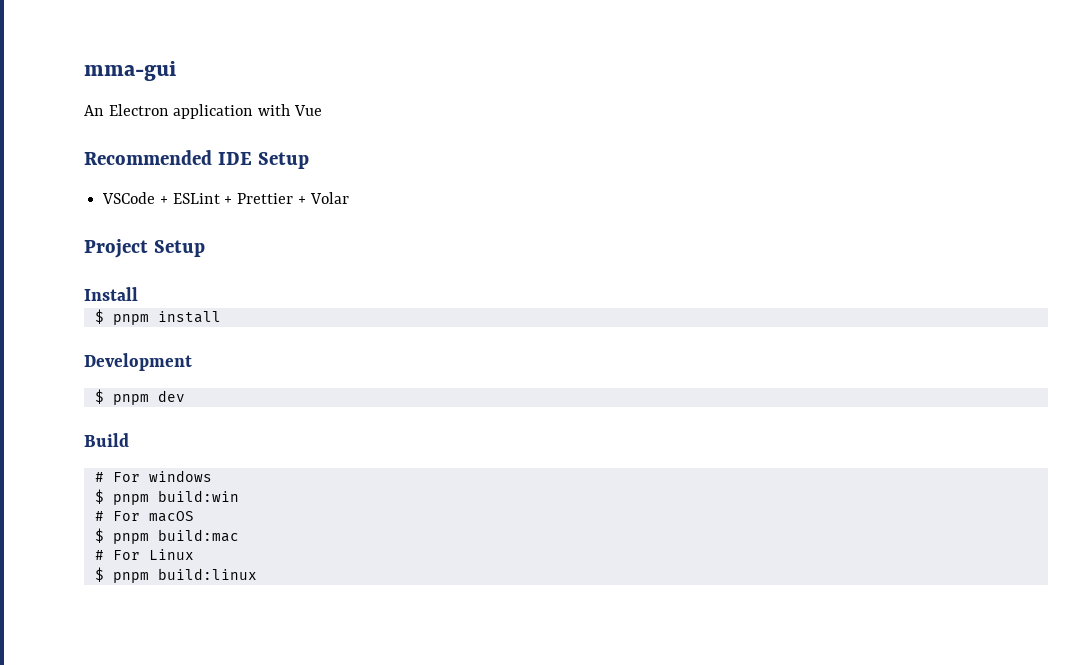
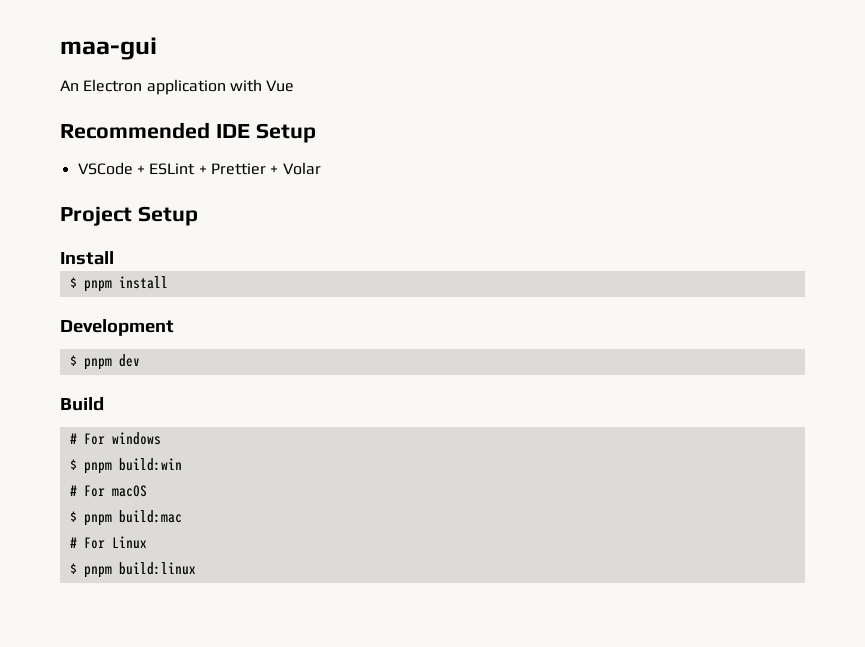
[84,61,176,81] mma-gui -> [60,37,157,60] maa-gui

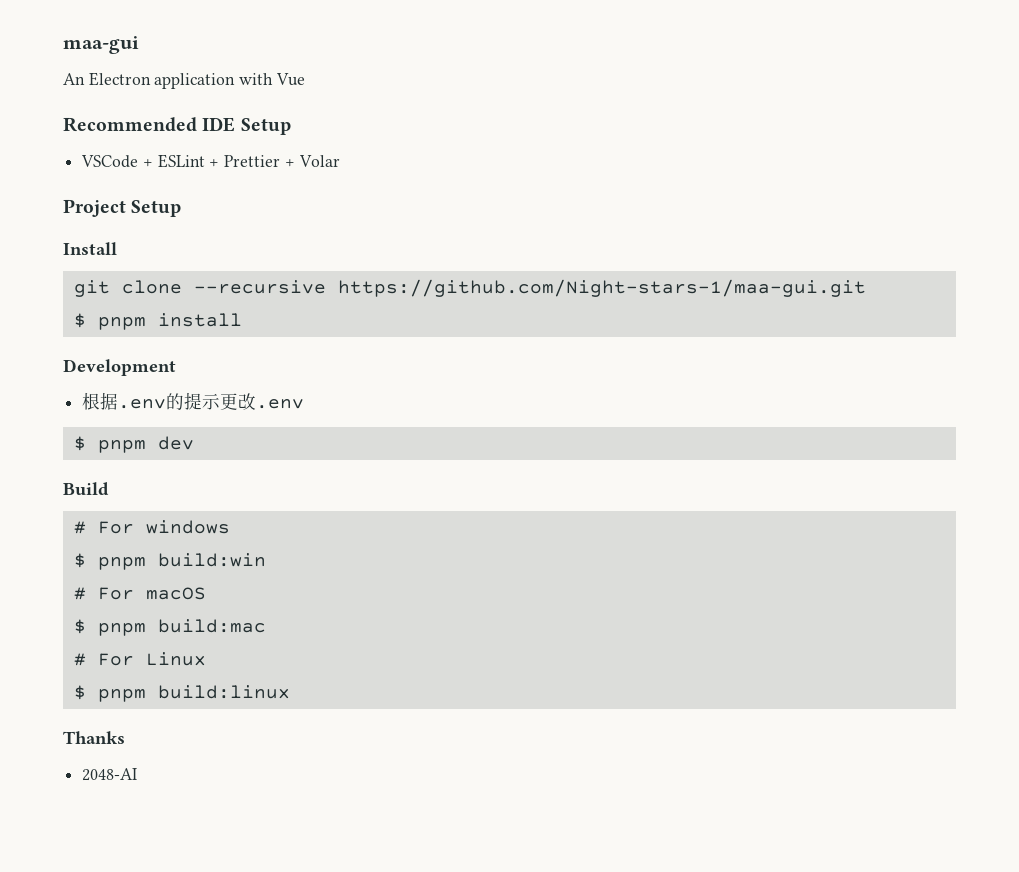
(114, 258) none -> [73,279,866,297] // git clone --recursive https://github.com/Night-stars-1/maa-gui.git
(174, 327) none -> [82,392,305,410] // 根据.env的提示更改.env
(196, 568) none -> [63,731,125,744] [82,768,138,781] // Thanks // 2048-AI

